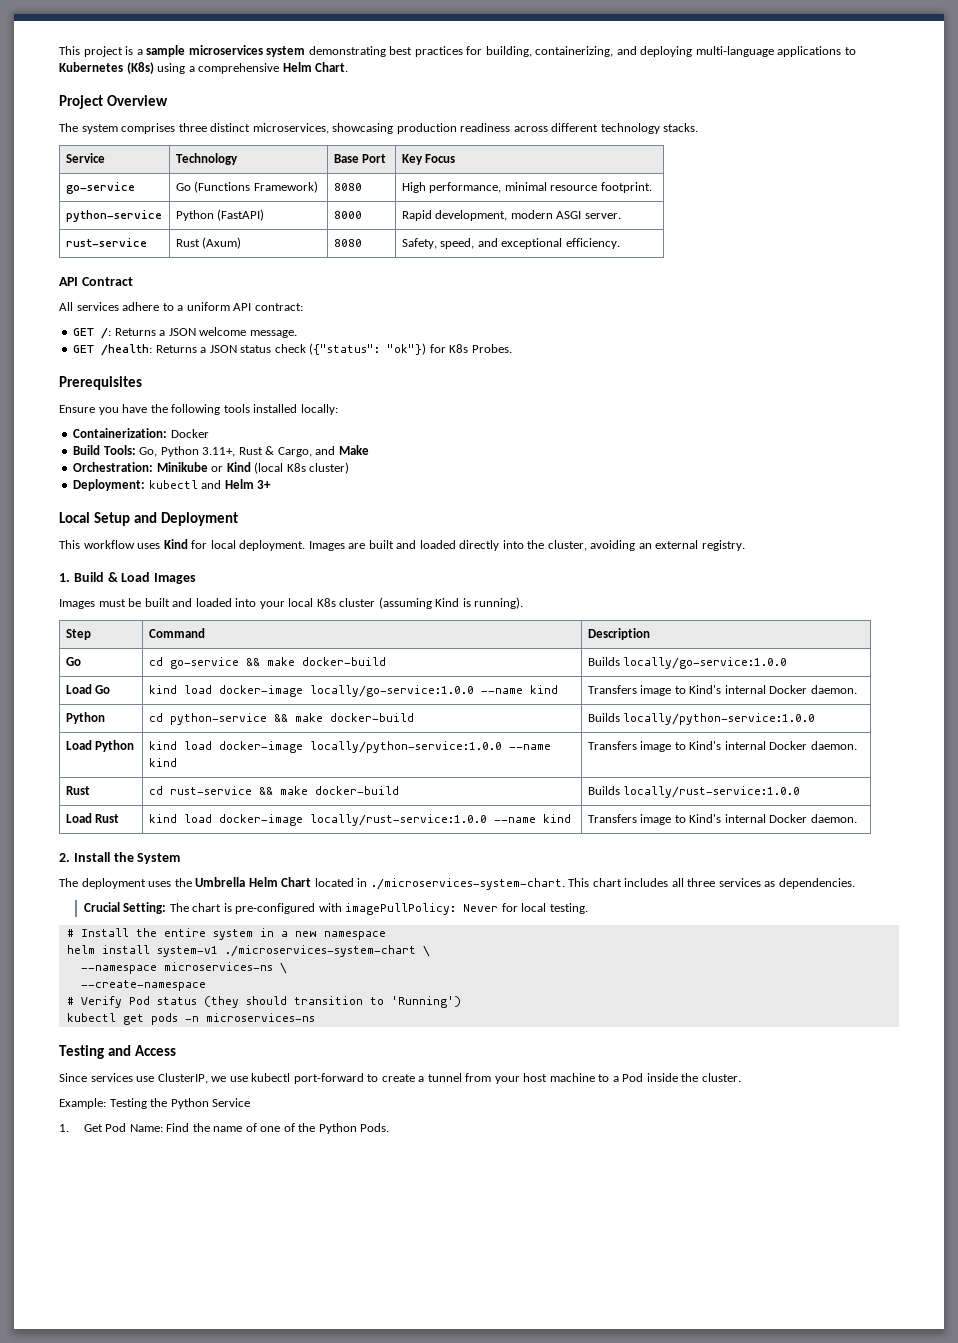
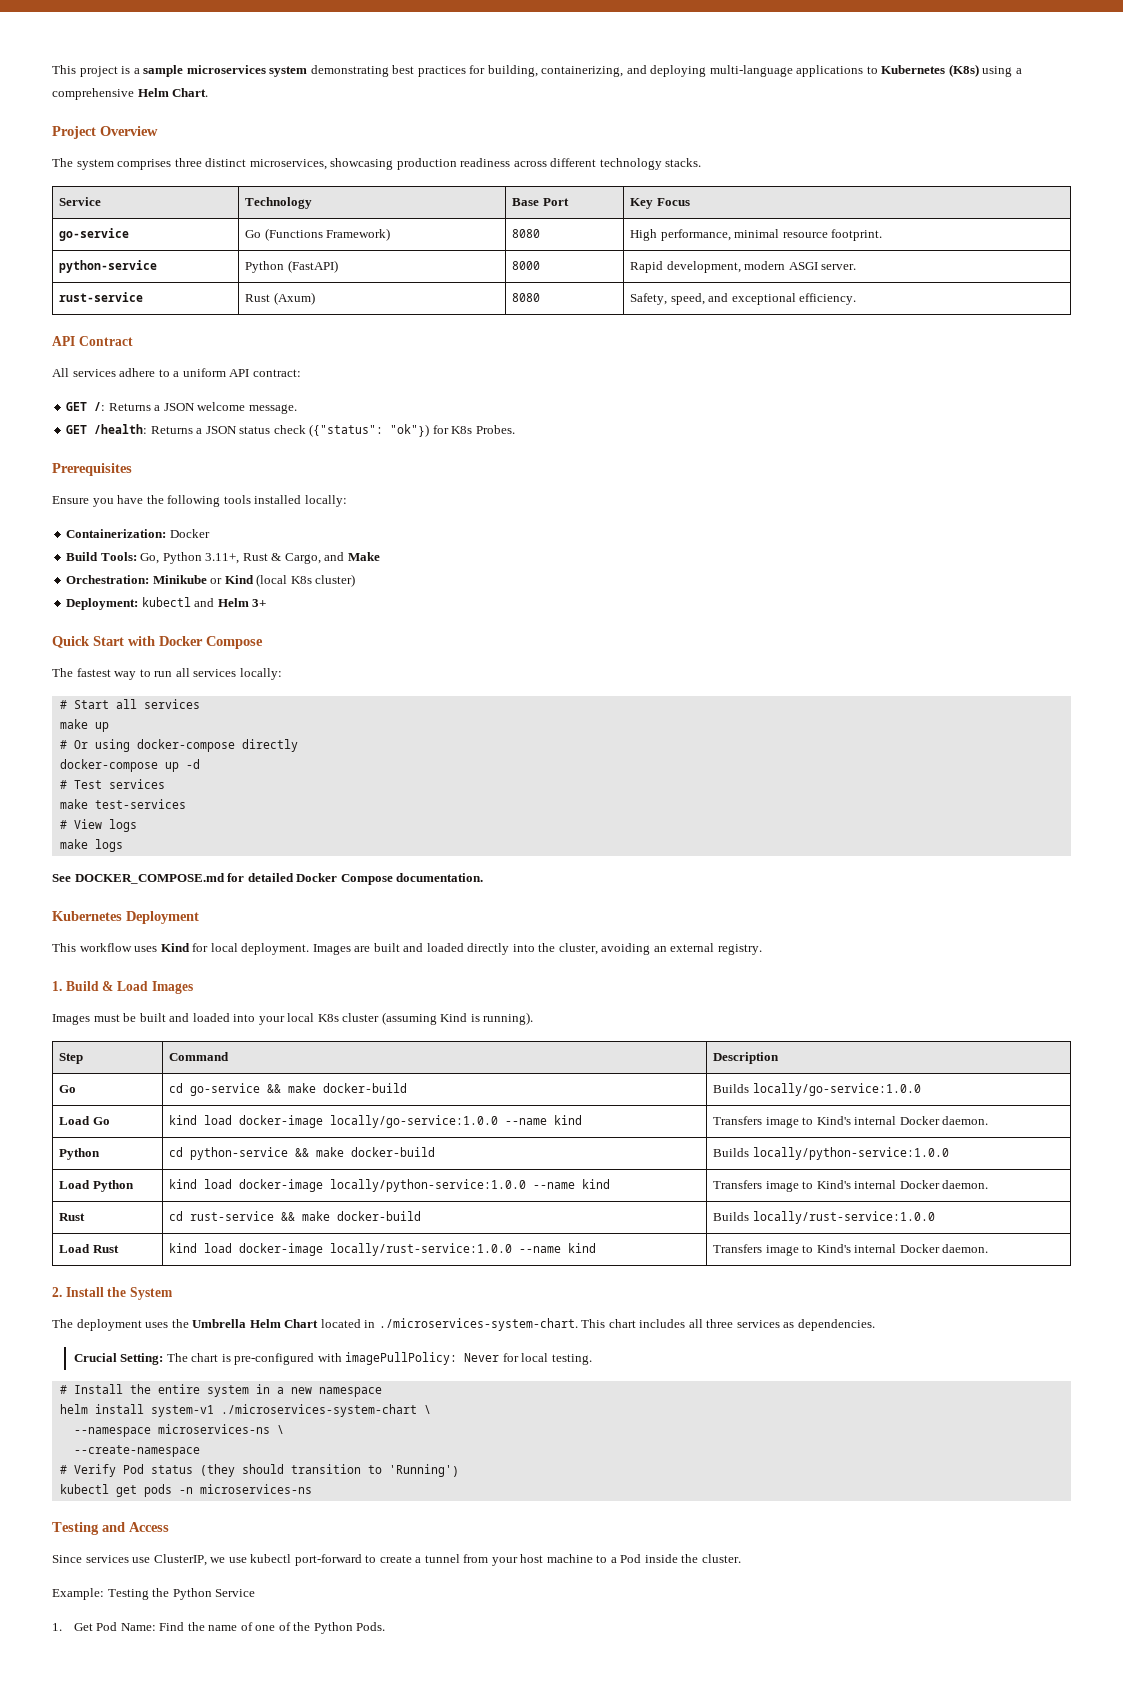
[59,512,158,526] Local Setup and -> [52,636,263,649] [52,668,282,680] [59,699,200,709] [59,719,109,732] [59,739,298,752] [59,759,200,772] [59,779,165,789] [59,799,186,809] [59,819,137,832] [59,839,123,852] [52,873,484,885] [52,911,122,921] Quick Start with Docker Compose // The fastest way to run all services locally: // # Start all services // make up // # Or using docker-compose directly // docker-compose up -d // # Test services // make test-services // # View logs // make logs // See DOCKER_COMPOSE.md for detailed Docker Compose documentation. // Kubernetes

